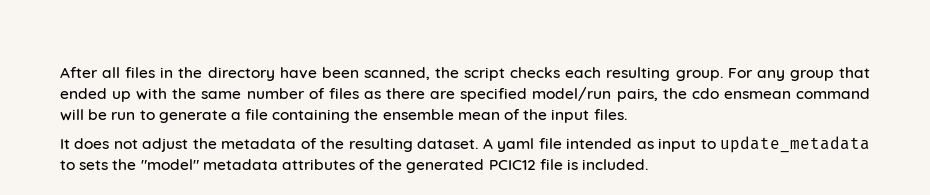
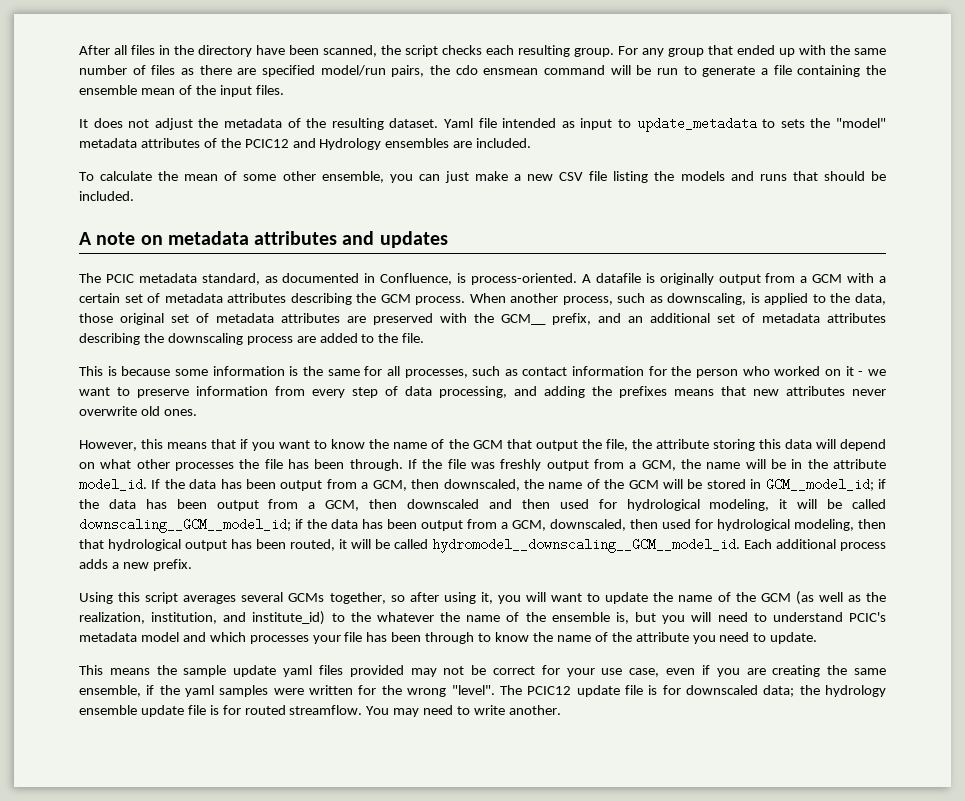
[482,138,535,152] A yaml -> [444,118,474,128] Yaml
[406,159,649,173] generated PCIC12 file is included. -> [244,138,532,150] [79,171,886,183] [79,191,134,201] [79,231,448,248] [79,273,887,285] [79,293,886,305] [79,313,886,325] [79,333,425,345] [79,366,887,378] [79,386,886,398] [79,406,197,416] [79,439,886,451] [79,459,887,471] [79,478,886,491] [79,499,887,511] [79,518,886,533] [79,538,886,553] [79,559,192,571] [79,591,887,605] [79,611,886,625] [79,632,818,644] [79,665,887,677] [79,685,887,697] [79,705,561,717] PCIC12 and Hydrology ensembles are included. // To calculate the mean of some other ensemble, you can just make a new CSV file listing the models and runs that should be included. // A note on metadata attributes and updates // The PCIC metadata standard, as documented in Confluence, is process-oriented. A datafile is originally output from a GCM with a certain set of metadata attributes describing the GCM process. When another process, such as downscaling, is applied to the data, those original set of metadata attributes are preserved with the GCM__ prefix, and an additional set of metadata attributes describing the downscaling process are added to the file. // This is because some information is the same for all processes, such as contact information for the person who worked on it - we want to preserve information from every step of data processing, and adding the prefixes means that new attributes never overwrite old ones. // However, this means that if you want to know the name of the GCM that output the file, the attribute storing this data will depend on what other processes the file has been through. If the file was freshly output from a GCM, the name will be in the attribute model_id. If the data has been output from a GCM, then downscaled, the name of the GCM will be stored in GCM__model_id; if the data has been output from a GCM, then downscaled and then used for hydrological modeling, it will be called downscaling__GCM__model_id; if the data has been output from a GCM, downscaled, then used for hydrological modeling, then that hydrological output has been routed, it will be called hydromodel__downscaling__GCM__model_id. Each additional process adds a new prefix. // Using this script averages several GCMs together, so after using it, you will want to update the name of the GCM (as well as the realization, institution, and institute_id) to the whatever the name of the ensemble is, but you will need to understand PCIC's metadata model and which processes your file has been through to know the name of the attribute you need to update. // This means the sample update yaml files provided may not be correct for your use case, even if you are creating the same ensemble, if the yaml samples were written for the wrong "level". The PCIC12 update file is for downscaled data; the hydrology ensemble update file is for routed streamflow. You may need to write another.

